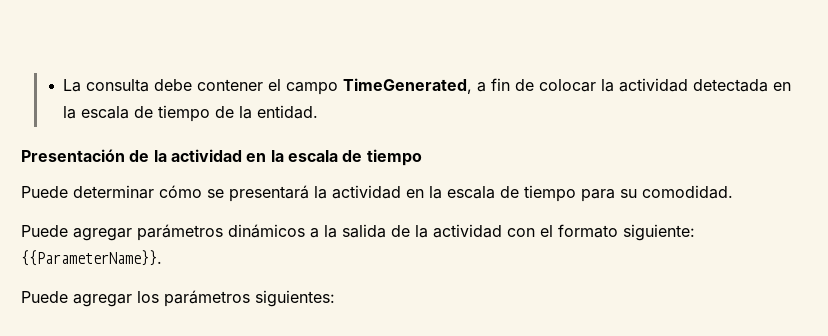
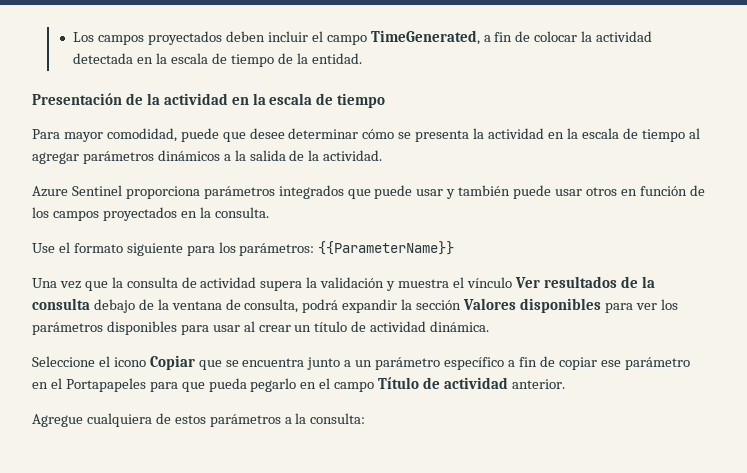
[63,79,264,92] La consulta debe contener -> [73,31,308,45] Los campos proyectados deben incluir
[21,186,68,198] Puede -> [32,128,285,142] Para mayor comodidad, puede que desee
[229,185,733,202] [21,225,68,237] presentará la actividad en la escala de tiempo para su comodidad. // Puede -> [415,128,700,142] presenta la actividad en la escala de tiempo al
[433,224,695,241] [21,250,162,266] [21,290,335,307] actividad con el formato siguiente: {{ParameterName}}. // Puede agregar los parámetros siguientes: -> [323,150,383,161] [32,185,705,199] [32,207,269,221] [32,241,455,256] [32,276,655,291] [32,298,678,313] [32,321,490,335] [32,355,690,370] [32,377,565,392] [32,413,366,427] actividad. // Azure Sentinel proporciona parámetros integrados que puede usar y también puede usar otros en función de los campos proyectados en la consulta. // Use el formato siguiente para los parámetros: {{ParameterName}} // Una vez que la consulta de actividad supera la validación y muestra el vínculo Ver resultados de la consulta debajo de la ventana de consulta, podrá expandir la sección Valores disponibles para ver los parámetros disponibles para usar al crear un título de actividad dinámica. // Seleccione el icono Copiar que se encuentra junto a un parámetro específico a fin de copiar ese parámetro en el Portapapeles para que pueda pegarlo en el campo Título de actividad anterior. // Agregue cualquiera de estos parámetros a la consulta:

